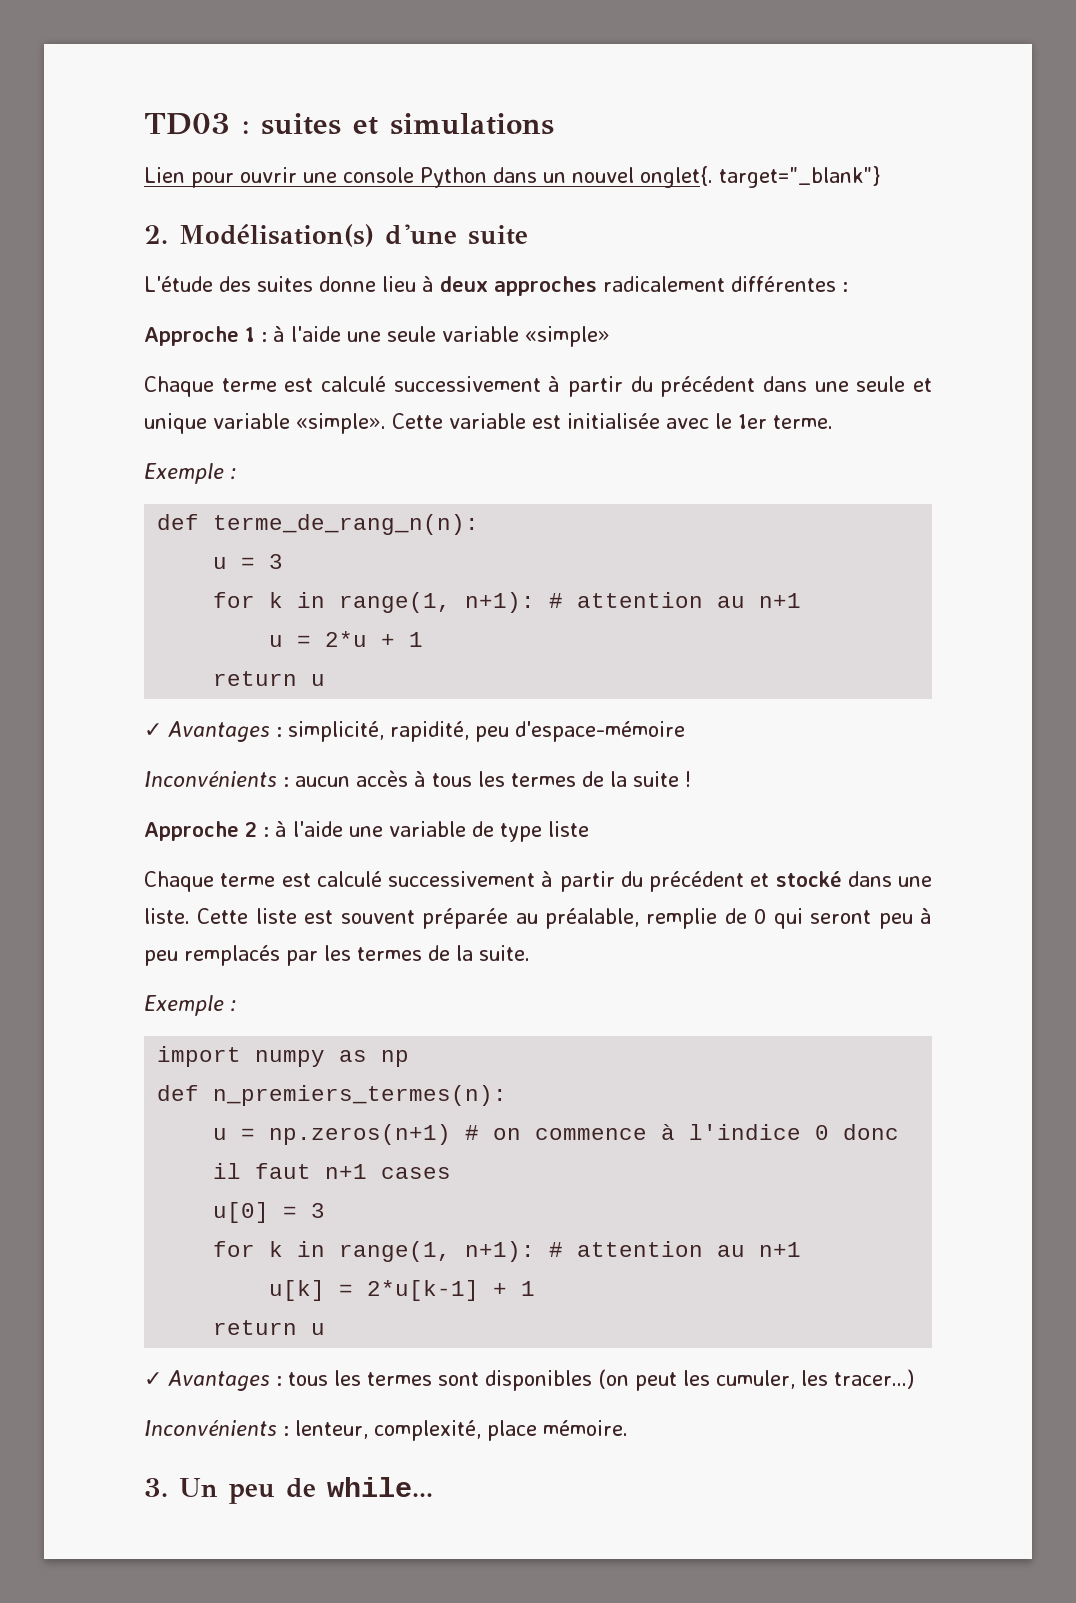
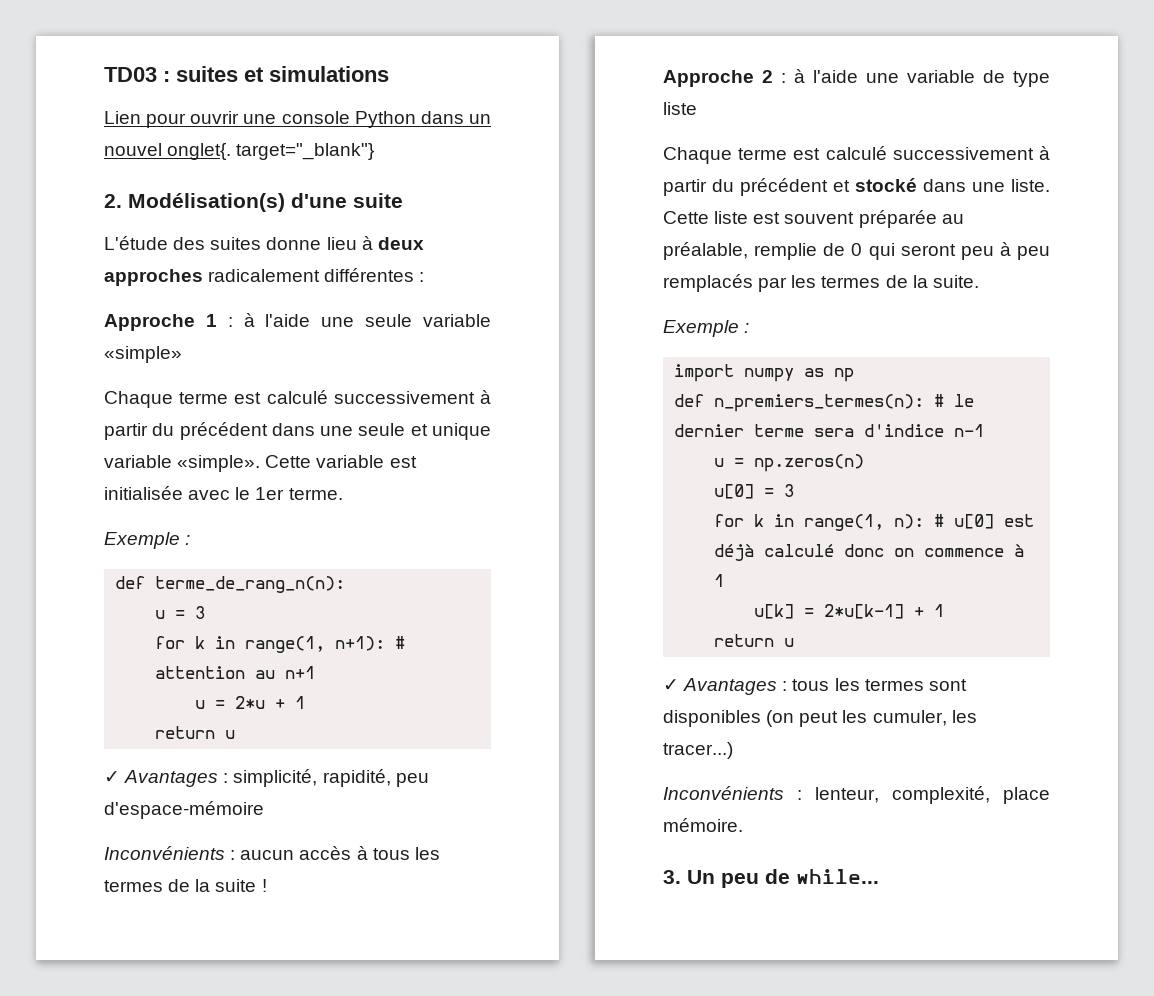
[213,1124,900,1145] [213,1163,452,1179] // u = np.zeros(n+1) # on commence à l'indice 0 donc il faut n+1 cases -> [934,394,975,407] [674,424,985,437] [714,454,865,472] # le dernier terme sera d'indice n-1 // u = np.zeros(n)
[465,1241,802,1262] n+1): # attention au n+1 -> [894,514,1035,529] [714,544,1025,561] [714,574,725,587] n): # u[0] est déjà calculé donc on commence à 1

